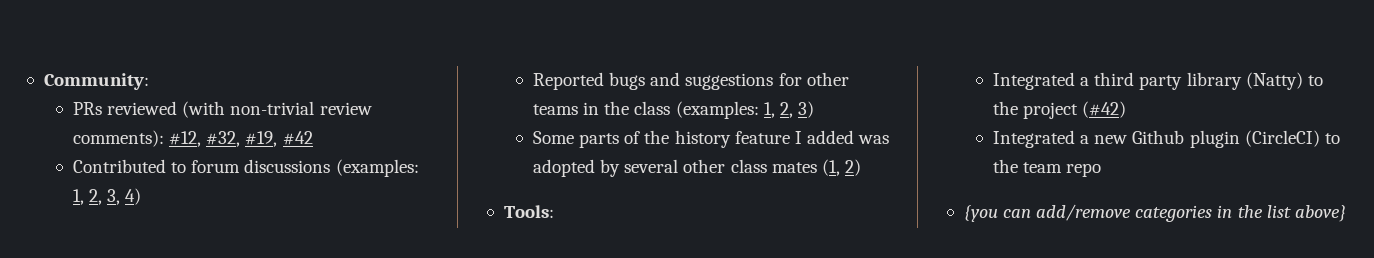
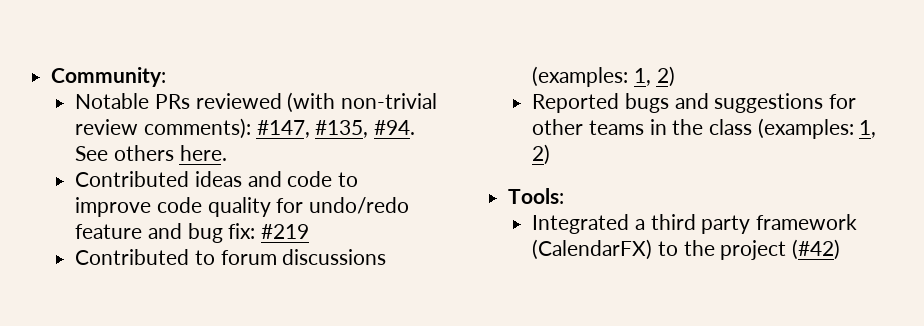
(149, 81) none -> [75,93,150,109] Notable
[169,131,313,147] #12, #32, #19, #42 -> [256,120,415,138] [75,145,227,161] [75,171,358,187] [75,197,409,217] [75,223,309,243] #147, #135, #94. See others here. // Contributed ideas and code to improve code quality for undo/redo feature and bug fix: #219
[89,188,142,205] 2, 3, 4) -> [656,66,675,87] 2)
[779,101,814,118] [533,130,890,148] [533,159,840,177] 2, 3) // Some parts of the history feature I added was adopted by several other class mates (1, -> (877, 129) none
[1186,72,1303,90] library (Natty) -> [755,214,857,230] [532,239,653,260] framework (CalendarFX)
[993,130,1340,148] [993,159,1102,177] [963,204,1346,222] // Integrated a new Github plugin (CircleCI) to the team repo // {you can add/remove categories in the list above} -> (840, 249) none

